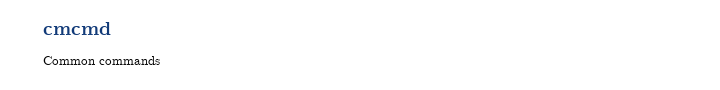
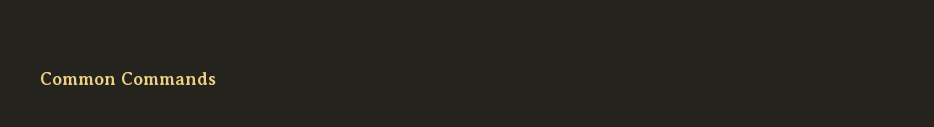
[43,22,111,35] [43,56,160,65] cmcmd // Common commands -> [40,72,216,85] Common Commands

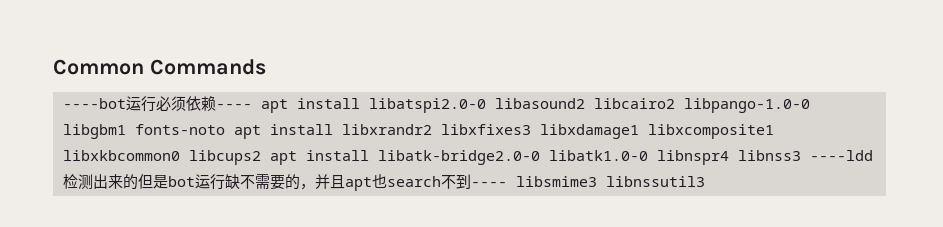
(216, 78) none -> [63,96,811,113] [63,124,775,139] [63,150,874,165] [63,174,706,191] // ----bot运行必须依赖---- apt install libatspi2.0-0 libasound2 libcairo2 libpango-1.0-0 libgbm1 fonts-noto apt install libxrandr2 libxfixes3 libxdamage1 libxcomposite1 libxkbcommon0 libcups2 apt install libatk-bridge2.0-0 libatk1.0-0 libnspr4 libnss3 ----ldd检测出来的但是bot运行缺不需要的，并且apt也search不到---- libsmime3 libnssutil3

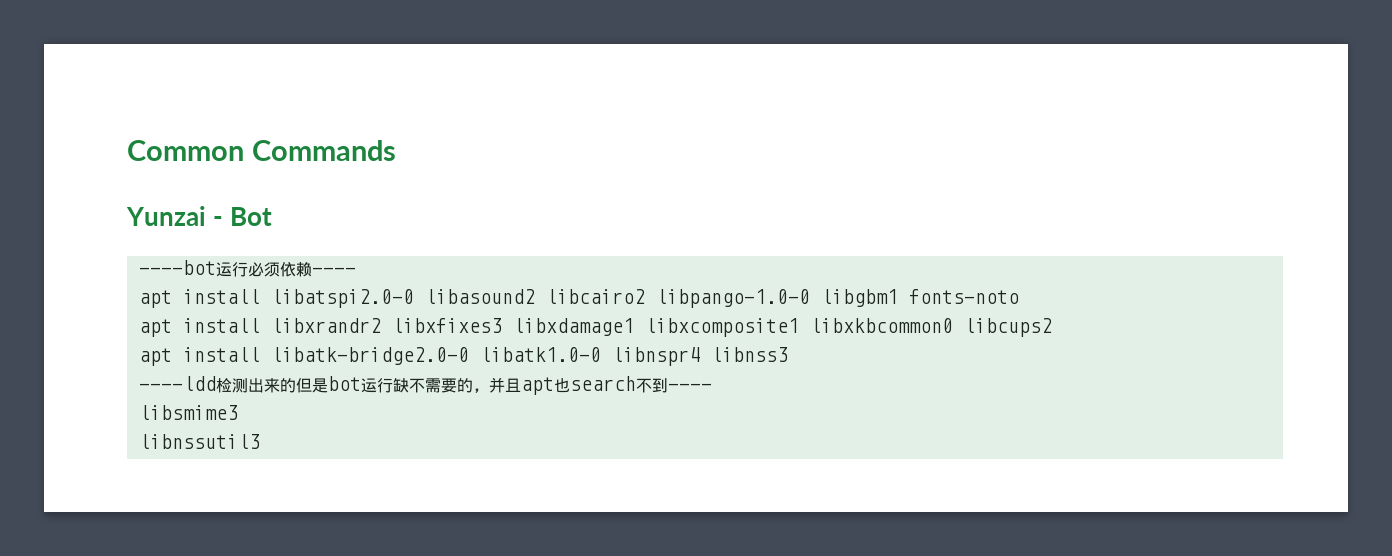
(266, 67) none -> [126,206,272,226] // Yunzai - Bot
(253, 106) none -> (356, 271) //
(226, 129) none -> (1019, 296) //
(262, 157) none -> (1052, 327) //
(802, 155) none -> (788, 354) //
(508, 184) none -> (712, 387) //
(598, 181) none -> (238, 412) //

